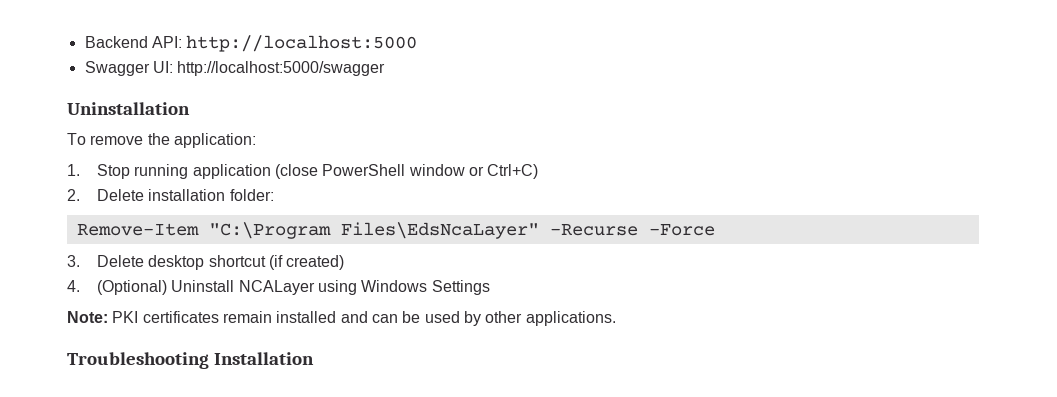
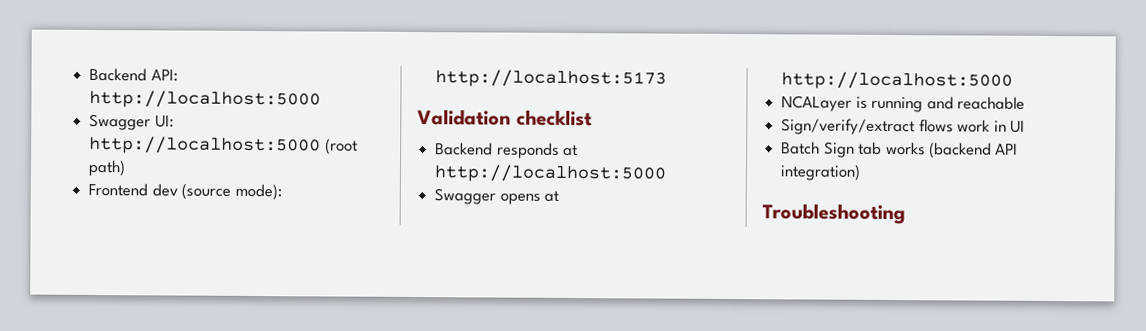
[177,61,386,76] [67,102,190,115] [67,133,256,148] [67,164,539,179] [67,189,274,201] [76,222,715,239] [67,255,345,270] [67,280,490,295] [67,311,616,326] http://localhost:5000/swagger // Uninstallation // To remove the application: // 1. Stop running application (close PowerShell window or Ctrl+C) // 2. Delete installation folder: // Remove-Item "C:\Program Files\EdsNcaLayer" -Recurse -Force // 3. Delete desktop shortcut (if created) // 4. (Optional) Uninstall NCALayer using Windows Settings // Note: PKI certificates remain installed and can be used by other applications. -> [89,135,358,155] [88,159,127,177] [88,182,282,201] [435,69,668,88] [417,109,593,127] [435,142,579,159] [434,164,668,183] [434,188,560,205] [781,71,1014,90] [781,95,1025,113] [781,118,1025,136] [781,141,1019,159] [780,164,862,181] http://localhost:5000 (root path) // Frontend dev (source mode): http://localhost:5173 // Validation checklist // Backend responds at http://localhost:5000 // Swagger opens at http://localhost:5000 // NCALayer is running and reachable // Sign/verify/extract flows work in UI // Batch Sign tab works (backend API integration)
[214,352,315,365] Installation -> (906, 214) none

